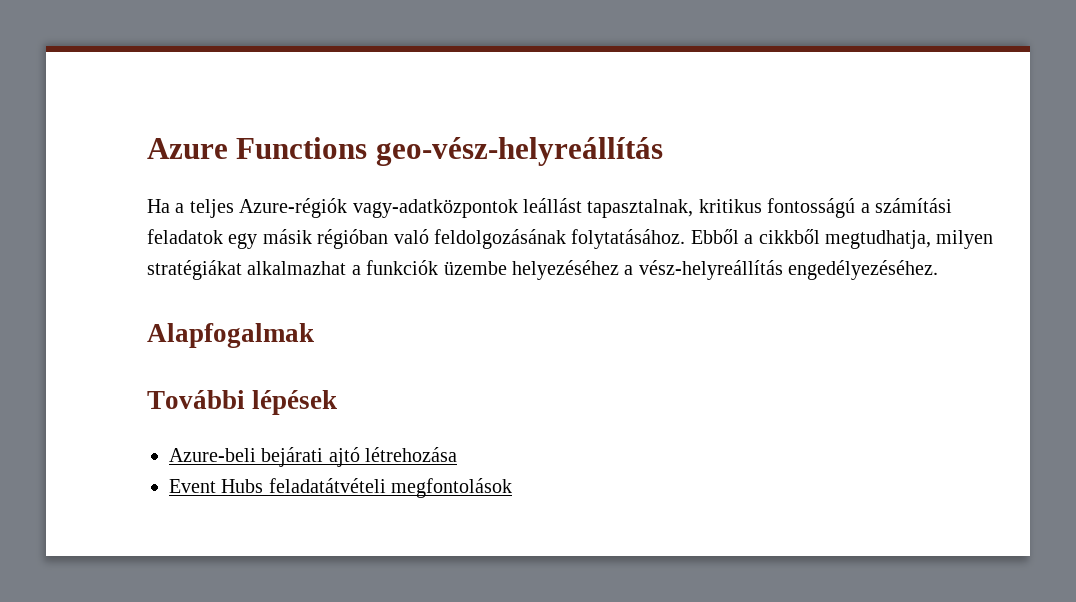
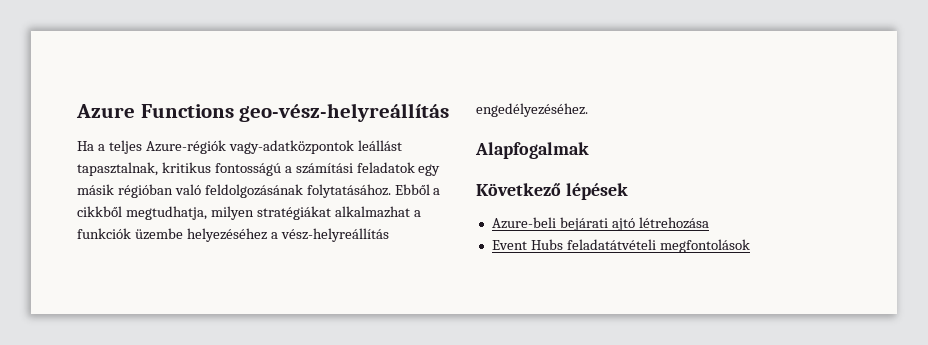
[147,390,245,409] További -> [476,183,561,196] Következő

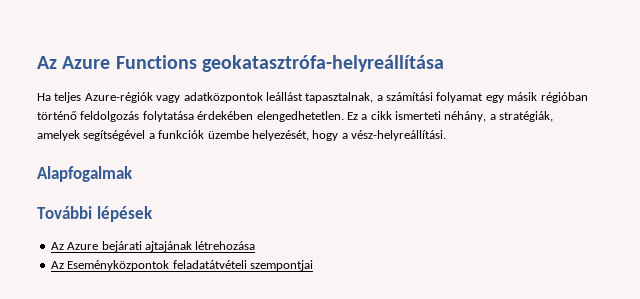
(76, 111) none -> [37,56,57,69] Az
[239,103,450,122] geo-vész-helyreállítás -> [201,55,444,72] geokatasztrófa-helyreállítása
[97,144,105,151] a -> (51, 97) none
[228,140,402,154] [77,162,281,176] vagy-adatközpontok leállást tapasztalnak, kritikus fontosságú -> [156,92,374,103] vagy adatközpontok leállást tapasztalnak,
[356,162,415,173] feladatok -> [436,92,484,103] folyamat
[174,184,441,198] [77,206,421,220] [77,228,389,242] [476,103,588,117] való feldolgozásának folytatásához. Ebből a cikkből megtudhatja, milyen stratégiákat alkalmazhat a funkciók üzembe helyezéséhez a vész-helyreállítás engedélyezéséhez. -> [37,111,554,122] [37,130,446,141] történő feldolgozás folytatása érdekében elengedhetetlen. Ez a cikk ismerteti néhány, a stratégiák, amelyek segítségével a funkciók üzembe helyezését, hogy a vész-helyreállítási.
[476,183,561,196] Következő -> [37,206,92,219] További
[491,217,709,231] [491,239,750,253] Azure-beli bejárati ajtó létrehozása // Event Hubs feladatátvételi megfontolások -> [50,241,256,252] [50,260,313,271] Az Azure bejárati ajtajának létrehozása // Az Eseményközpontok feladatátvételi szempontjai

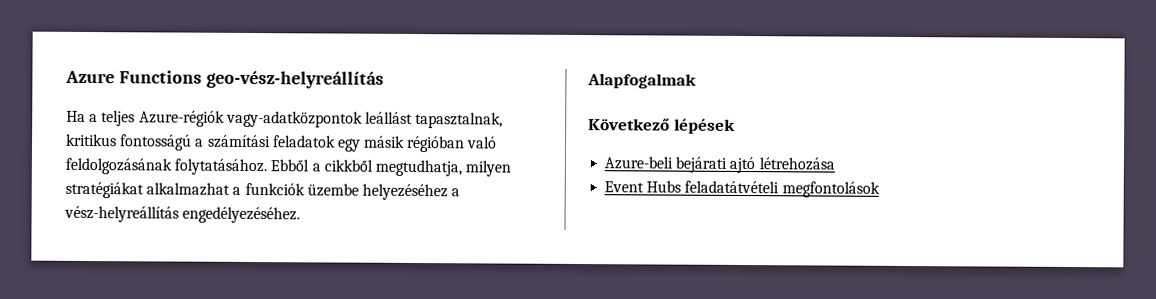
[37,56,57,69] Az -> (65, 77) none
[201,55,444,72] geokatasztrófa-helyreállítása -> [205,70,384,89] geo-vész-helyreállítás
(51, 97) none -> [89,114,99,123] a
[156,92,374,103] vagy adatközpontok leállást tapasztalnak, -> [225,110,504,129] [66,133,193,151] vagy-adatközpontok leállást tapasztalnak, kritikus fontosságú
[436,92,484,103] folyamat -> [272,135,336,148] feladatok
[37,111,554,122] [37,130,446,141] történő feldolgozás folytatása érdekében elengedhetetlen. Ez a cikk ismerteti néhány, a stratégiák, amelyek segítségével a funkciók üzembe helyezését, hogy a vész-helyreállítási. -> [467,136,498,149] [65,157,512,177] [65,181,461,201] [64,205,301,224] való feldolgozásának folytatásához. Ebből a cikkből megtudhatja, milyen stratégiákat alkalmazhat a funkciók üzembe helyezéséhez a vész-helyreállítás engedélyezéséhez.
[37,206,92,219] További -> [588,118,670,131] Következő
[50,241,256,252] [50,260,313,271] Az Azure bejárati ajtajának létrehozása // Az Eseményközpontok feladatátvételi szempontjai -> [604,156,835,174] [604,180,880,198] Azure-beli bejárati ajtó létrehozása // Event Hubs feladatátvételi megfontolások

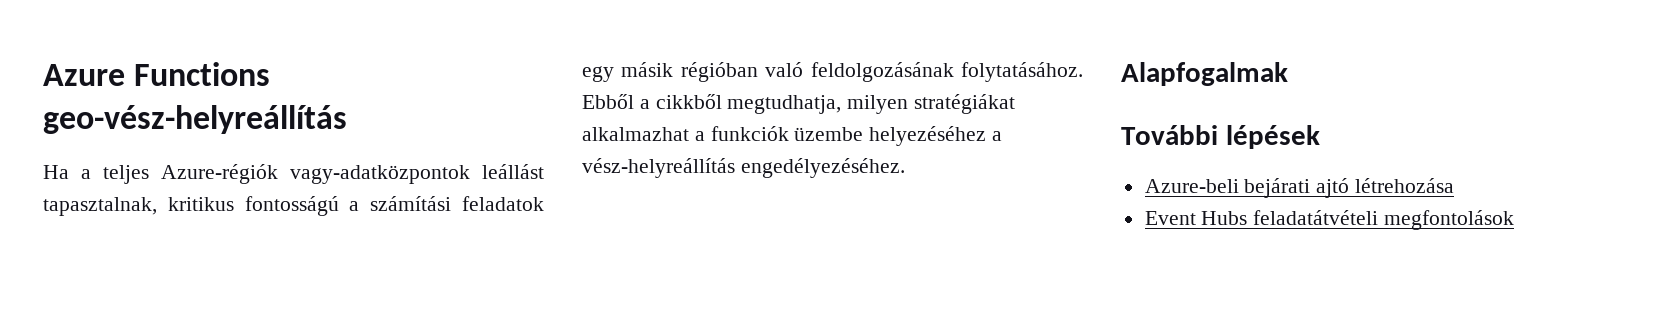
[588,118,670,131] Következő -> [1121,125,1218,145] További

